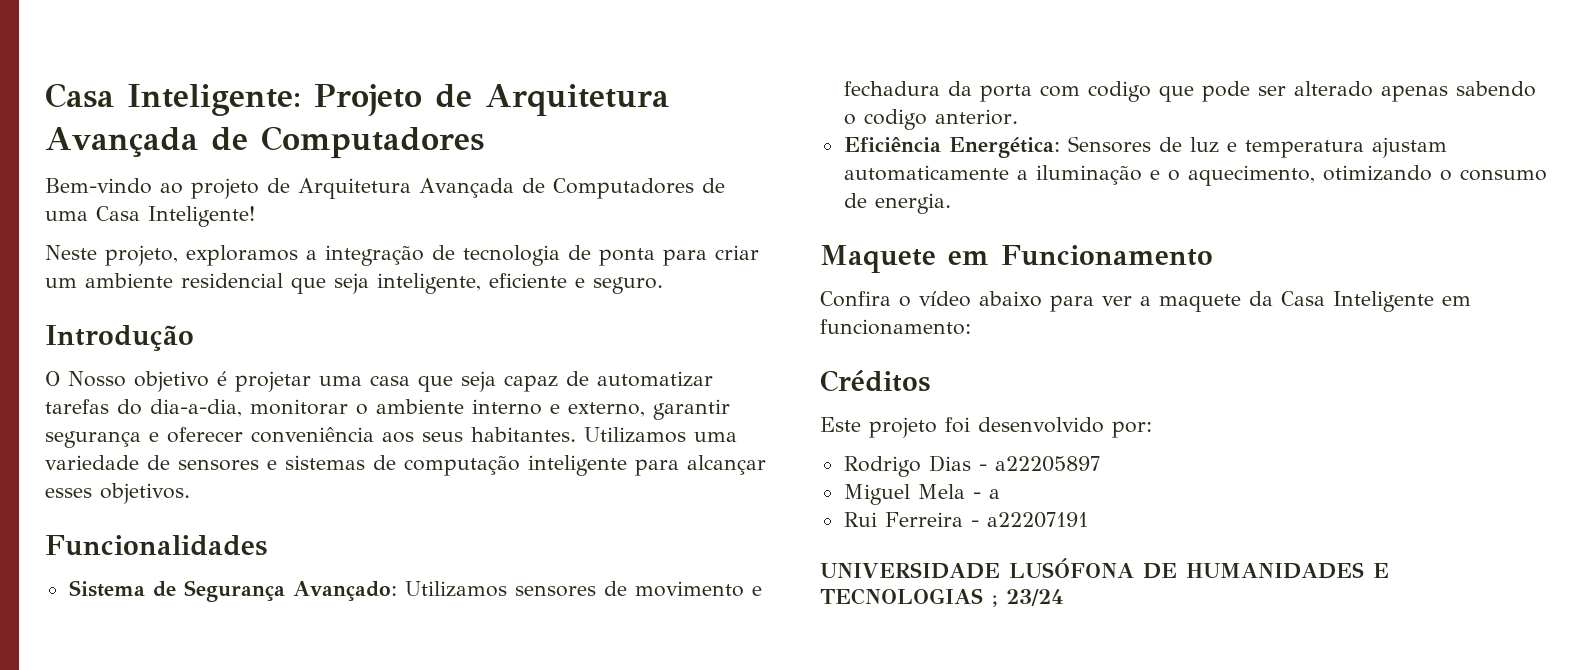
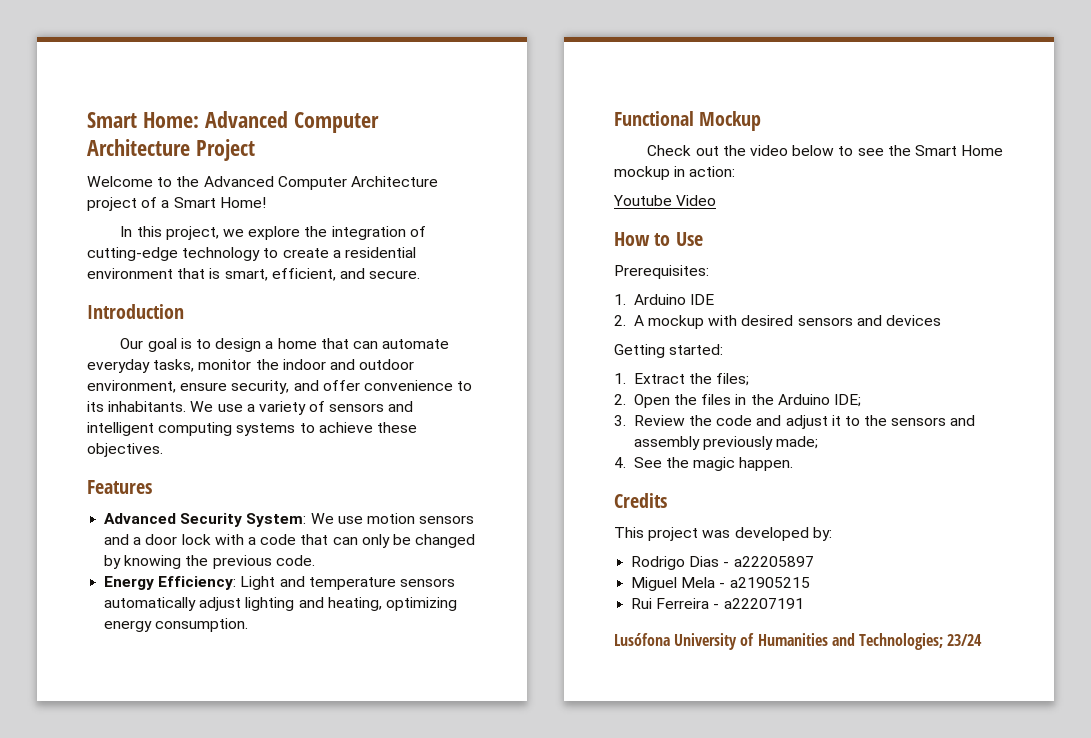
[45,83,669,116] [45,126,484,159] [45,178,725,199] [45,206,255,227] [45,245,759,266] [45,273,663,294] [45,325,194,351] [45,371,713,392] [45,399,730,420] [45,427,737,448] [45,455,766,476] [45,483,190,504] [45,535,267,556] [68,580,762,602] [843,81,1536,102] [843,109,1018,130] [843,136,1447,158] [843,165,1547,186] [843,193,951,214] [820,245,1213,273] [820,291,1471,312] [820,319,971,335] [820,370,930,392] [820,417,1152,438] Casa Inteligente: Projeto de Arquitetura Avançada de Computadores // Bem-vindo ao projeto de Arquitetura Avançada de Computadores de uma Casa Inteligente! // Neste projeto, exploramos a integração de tecnologia de ponta para criar um ambiente residencial que seja inteligente, eficiente e seguro. // Introdução // O Nosso objetivo é projetar uma casa que seja capaz de automatizar tarefas do dia-a-dia, monitorar o ambiente interno e externo, garantir segurança e oferecer conveniência aos seus habitantes. Utilizamos uma variedade de sensores e sistemas de computação inteligente para alcançar esses objetivos. // Funcionalidades // Sistema de Segurança Avançado: Utilizamos sensores de movimento e fechadura da porta com codigo que pode ser alterado apenas sabendo o codigo anterior. // Eficiência Energética: Sensores de luz e temperatura ajustam automaticamente a iluminação e o aquecimento, otimizando o consumo de energia. // Maquete em Funcionamento // Confira o vídeo abaixo para ver a maquete da Casa Inteligente em funcionamento: // Créditos // Este projeto foi desenvolvido por: -> [87,111,379,133] [87,139,255,161] [87,176,438,190] [87,197,266,211] [120,226,426,240] [87,247,416,261] [87,268,421,281] [87,304,184,319] [120,338,450,352] [87,359,415,373] [87,380,473,394] [87,401,414,415] [87,422,417,436] [87,443,163,457] [87,480,152,494] [104,513,475,527] [104,534,476,548] [104,555,315,569] [104,576,455,590] [104,597,457,611] [104,618,249,632] [614,111,762,131] [647,145,1004,156] [614,166,736,180] [613,195,717,206] [614,232,703,246] [614,265,709,279] [614,294,714,305] [614,315,941,329] [614,344,724,358] [614,373,750,386] [614,394,861,408] [614,415,976,429] [633,436,819,450] [614,457,794,471] [614,493,667,508] [614,527,832,541] Smart Home: Advanced Computer Architecture Project // Welcome to the Advanced Computer Architecture project of a Smart Home! // In this project, we explore the integration of cutting-edge technology to create a residential environment that is smart, efficient, and secure. // Introduction // Our goal is to design a home that can automate everyday tasks, monitor the indoor and outdoor environment, ensure security, and offer convenience to its inhabitants. We use a variety of sensors and intelligent computing systems to achieve these objectives. // Features // Advanced Security System: We use motion sensors and a door lock with a code that can only be changed by knowing the previous code. // Energy Efficiency: Light and temperature sensors automatically adjust lighting and heating, optimizing energy consumption. // Functional Mockup // Check out the video below to see the Smart Home mockup in action: // Youtube Video // How to Use // Prerequisites: // 1. Arduino IDE // 2. A mockup with desired sensors and devices // Getting started: // 1. Extract the files; // 2. Open the files in the Arduino IDE; // 3. Review the code and adjust it to the sensors and assembly previously made; // 4. See the magic happen. // Credits // This project was developed by:
[988,489,1000,499] a -> [729,577,810,588] a21905215
[820,558,1389,579] [820,588,997,607] UNIVERSIDADE LUSÓFONA DE HUMANIDADES E TECNOLOGIAS ; -> [614,633,943,650] Lusófona University of Humanities and Technologies;

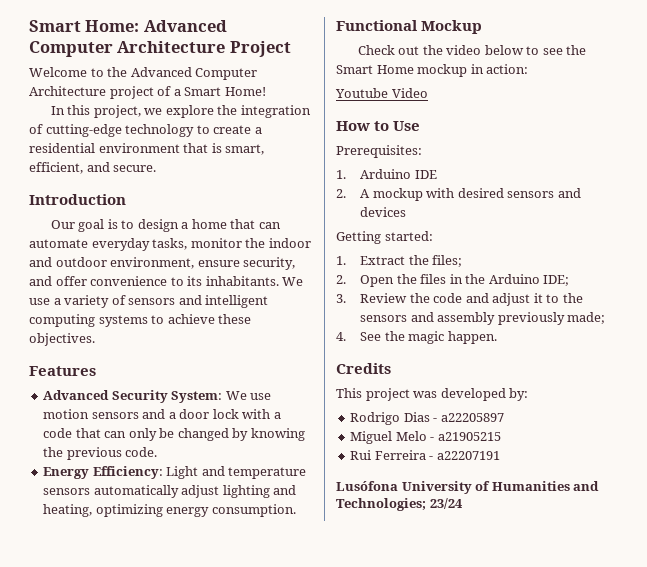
[681,577,716,588] Mela -> [395,431,427,441] Melo

